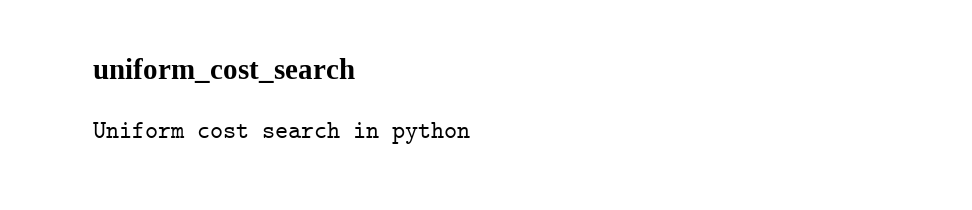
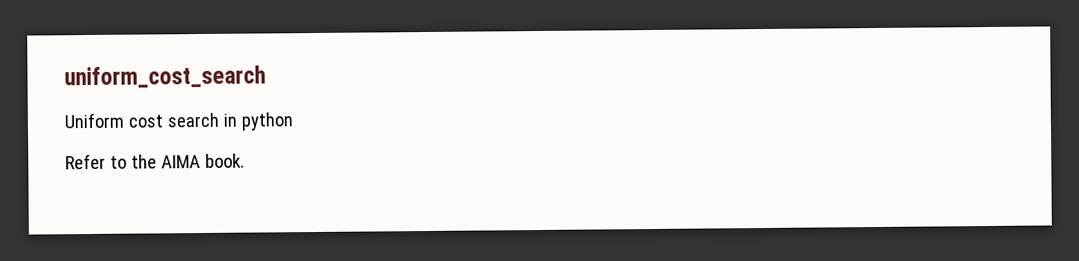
(470, 133) none -> [65,153,245,170] // Refer to the AIMA book.

